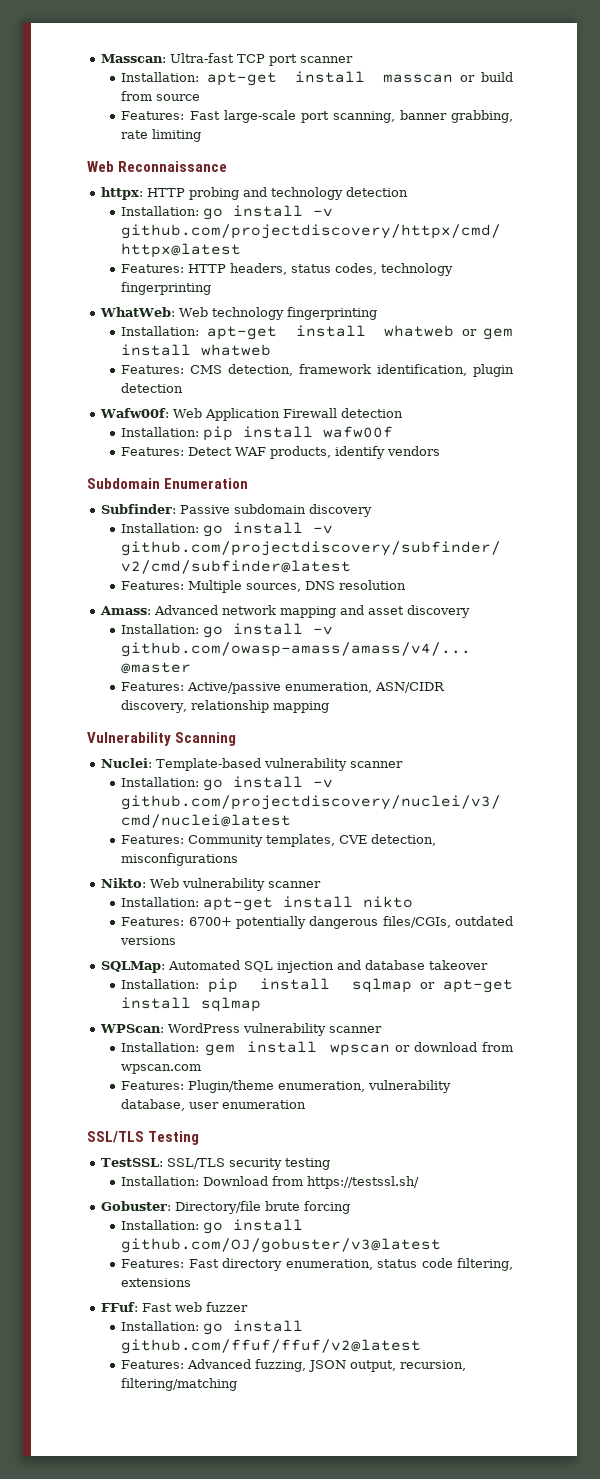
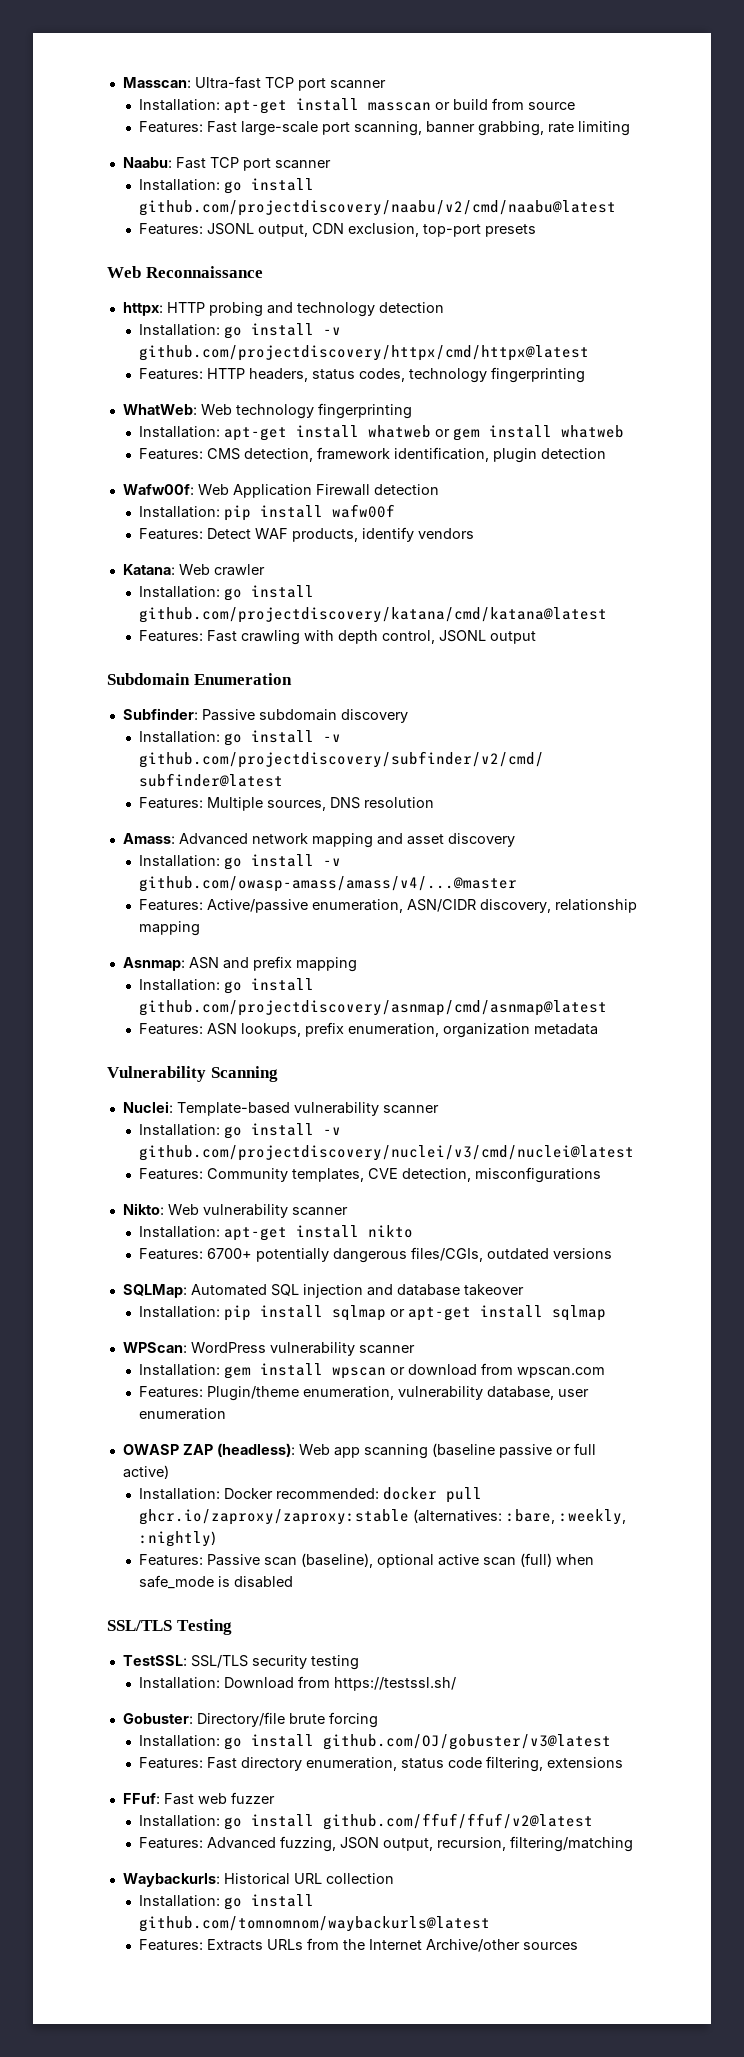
(202, 135) none -> [122,157,331,171] [138,178,314,194] [138,200,616,216] [138,223,536,237] // Naabu: Fast TCP port scanner // Installation: go install github.com/projectdiscovery/naabu/v2/cmd/naabu@latest // Features: JSONL output, CDN exclusion, top-port presets
(441, 451) none -> [122,564,265,576] [138,585,314,601] [138,607,607,623] [138,630,536,645] // Katana: Web crawler // Installation: go install github.com/projectdiscovery/katana/cmd/katana@latest // Features: Fast crawling with depth control, JSONL output
(330, 707) none -> [122,956,357,972] [138,978,314,994] [138,1000,607,1016] [138,1022,598,1038] // Asnmap: ASN and prefix mapping // Installation: go install github.com/projectdiscovery/asnmap/cmd/asnmap@latest // Features: ASN lookups, prefix enumeration, organization metadata
(307, 1104) none -> [122,1443,596,1459] [122,1465,169,1479] [138,1487,482,1503] [138,1509,626,1525] [138,1531,216,1547] [138,1553,594,1568] [138,1575,293,1589] // OWASP ZAP (headless): Web app scanning (baseline passive or full active) // Installation: Docker recommended: docker pull ghcr.io/zaproxy/zaproxy:stable (alternatives: :bare, :weekly, :nightly) // Features: Passive scan (baseline), optional active scan (full) when safe_mode is disabled
(238, 1384) none -> [122,1873,394,1887] [138,1894,314,1910] [138,1916,490,1932] [138,1938,578,1952] // Waybackurls: Historical URL collection // Installation: go install github.com/tomnomnom/waybackurls@latest // Features: Extracts URLs from the Internet Archive/other sources

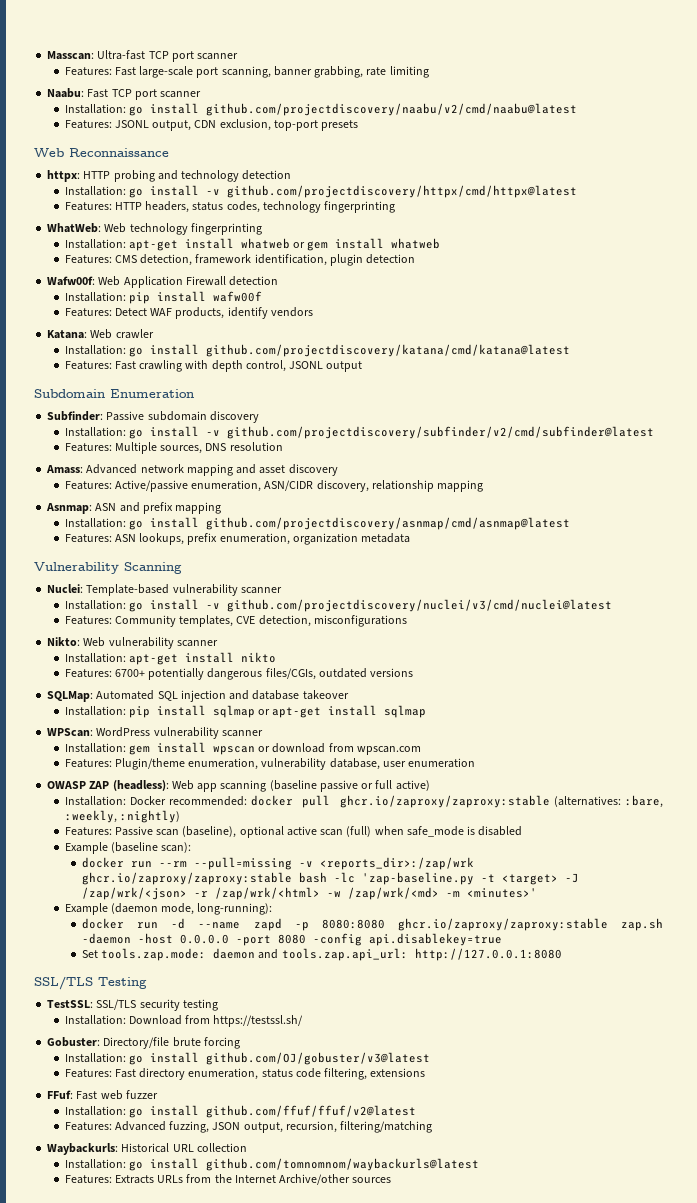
[138,98,575,114] // Installation: apt-get install masscan or build from source -> (239, 56) none
[138,854,341,870] [138,876,517,892] // Installation: go install -v github.com/owasp-amass/amass/v4/...@master -> (338, 470) none
(293, 1582) none -> [64,842,192,854] [82,857,475,870] [82,872,580,885] [82,887,538,900] [64,903,273,915] [82,918,663,931] [82,933,503,946] [82,948,562,961] // Example (baseline scan): // docker run --rm --pull=missing -v <reports_dir>:/zap/wrk ghcr.io/zaproxy/zaproxy:stable bash -lc 'zap-baseline.py -t <target> -J /zap/wrk/<json> -r /zap/wrk/<html> -w /zap/wrk/<md> -m <minutes>' // Example (daemon mode, long-running): // docker run -d --name zapd -p 8080:8080 ghcr.io/zaproxy/zaproxy:stable zap.sh -daemon -host 0.0.0.0 -port 8080 -config api.disablekey=true // Set tools.zap.mode: daemon and tools.zap.api_url: http://127.0.0.1:8080

